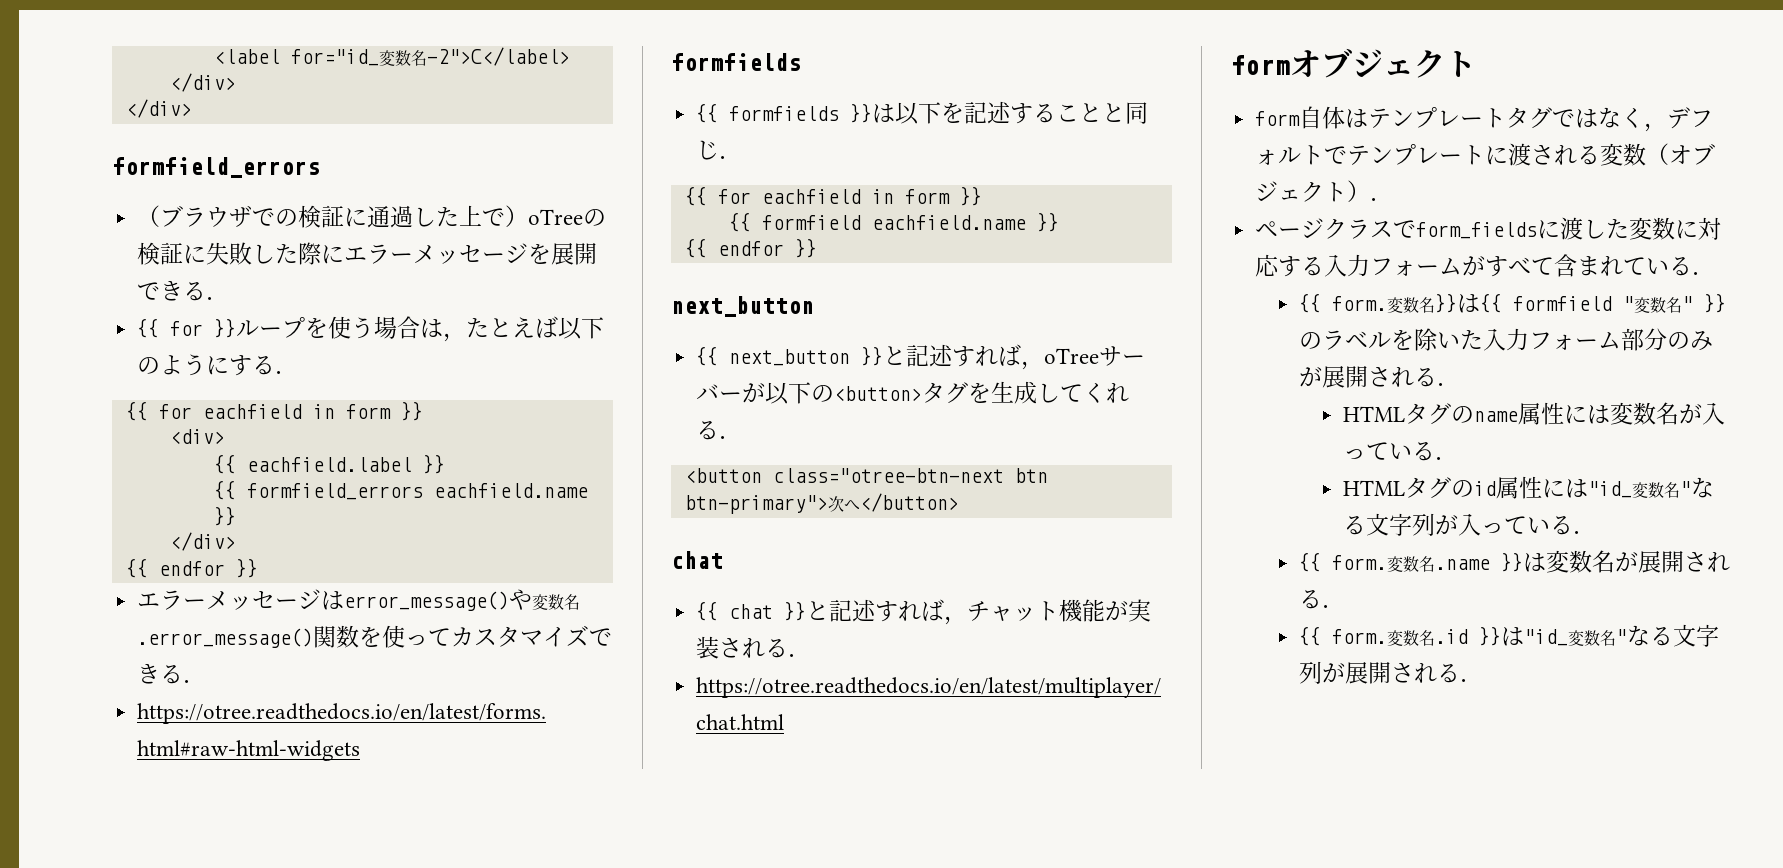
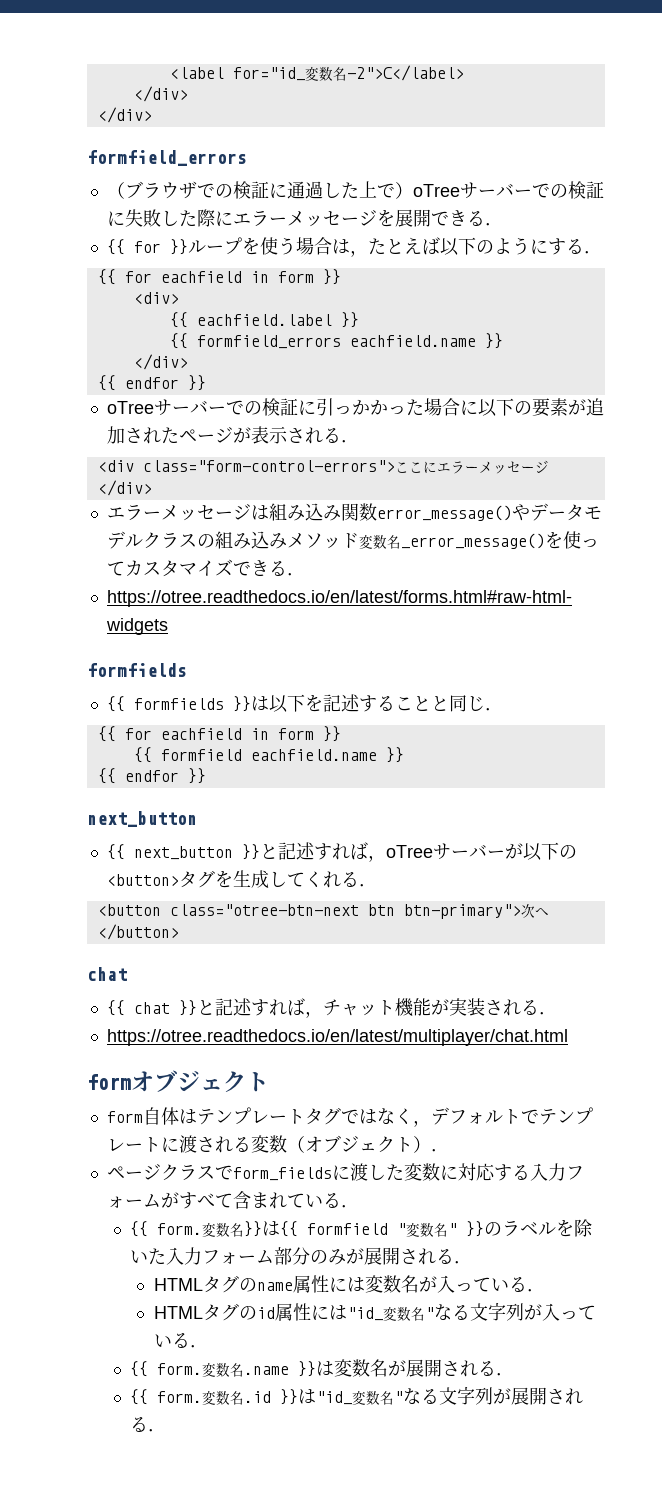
(584, 217) none -> [459,182,550,199] サーバーで
(258, 568) none -> [106,398,604,417] [106,426,359,444] [97,460,549,474] [97,480,152,496] // oTreeサーバーでの検証に引っかかった場合に以下の要素が追加されたページが表示される． // <div class="form-control-errors">ここにエラーメッセージ</div>
[344,589,581,611] [137,625,360,648] error_message()や変数名.error_message()関数 -> [268,503,602,521] [106,531,545,549] 組み込み関数error_message()やデータモデルクラスの組み込みメソッド変数名_error_message()

